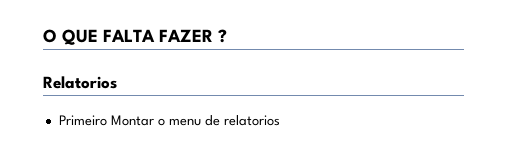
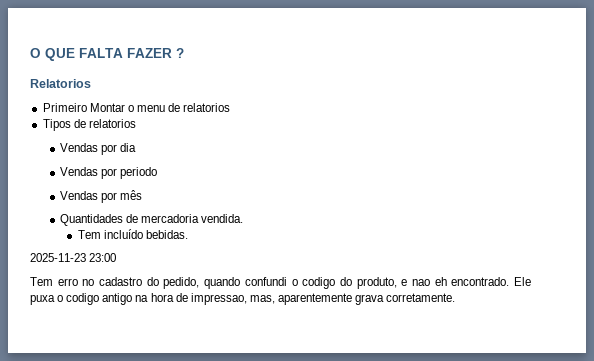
(280, 120) none -> [42,119,136,131] [60,143,137,155] [60,167,158,179] [60,190,143,203] [60,214,244,226] [77,229,188,239] [30,253,117,262] [30,277,531,289] [30,293,456,305] // Tipos de relatorios // Vendas por dia // Vendas por periodo // Vendas por mês // Quantidades de mercadoria vendida. // Tem incluído bebidas. // 2025-11-23 23:00 // Tem erro no cadastro do pedido, quando confundi o codigo do produto, e nao eh encontrado. Ele puxa o codigo antigo na hora de impressao, mas, aparentemente grava corretamente.

